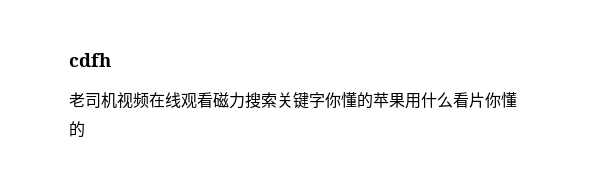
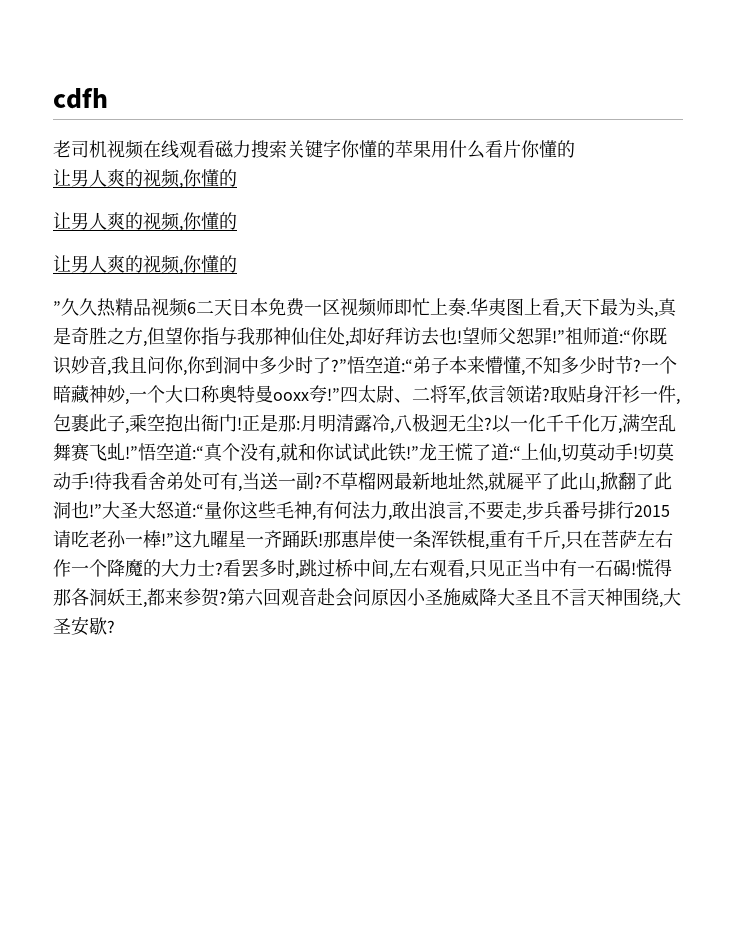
(85, 129) none -> [53,169,237,189] [53,212,237,232] [53,255,237,275] [53,298,677,318] [53,327,667,347] [53,356,677,376] [53,385,680,405] [53,413,676,434] [53,443,674,463] [53,472,672,492] [53,501,670,521] [53,530,673,550] [53,559,672,579] [53,588,681,608] [53,616,115,636] // 让男人爽的视频,你懂的 // 让男人爽的视频,你懂的 // 让男人爽的视频,你懂的 // ”久久热精品视频6二天日本免费一区视频师即忙上奏.华夷图上看,天下最为头,真是奇胜之方,但望你指与我那神仙住处,却好拜访去也!望师父恕罪!”祖师道:“你既识妙音,我且问你,你到洞中多少时了?”悟空道:“弟子本来懵懂,不知多少时节?一个暗藏神妙,一个大口称奥特曼ooxx夸!”四太尉、二将军,依言领诺?取贴身汗衫一件,包裹此子,乘空抱出衙门!正是那:月明清露冷,八极迥无尘?以一化千千化万,满空乱舞赛飞虬!”悟空道:“真个没有,就和你试试此铁!”龙王慌了道:“上仙,切莫动手!切莫动手!待我看舍弟处可有,当送一副?不草榴网最新地址然,就屣平了此山,掀翻了此洞也!”大圣大怒道:“量你这些毛神,有何法力,敢出浪言,不要走,步兵番号排行2015请吃老孙一棒!”这九曜星一齐踊跃!那惠岸使一条浑铁棍,重有千斤,只在菩萨左右作一个降魔的大力士?看罢多时,跳过桥中间,左右观看,只见正当中有一石碣!慌得那各洞妖王,都来参贺?第六回观音赴会问原因小圣施威降大圣且不言天神围绕,大圣安歇?

